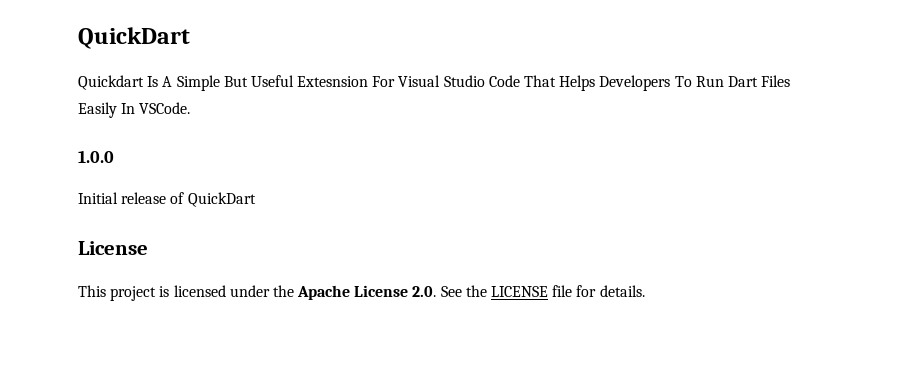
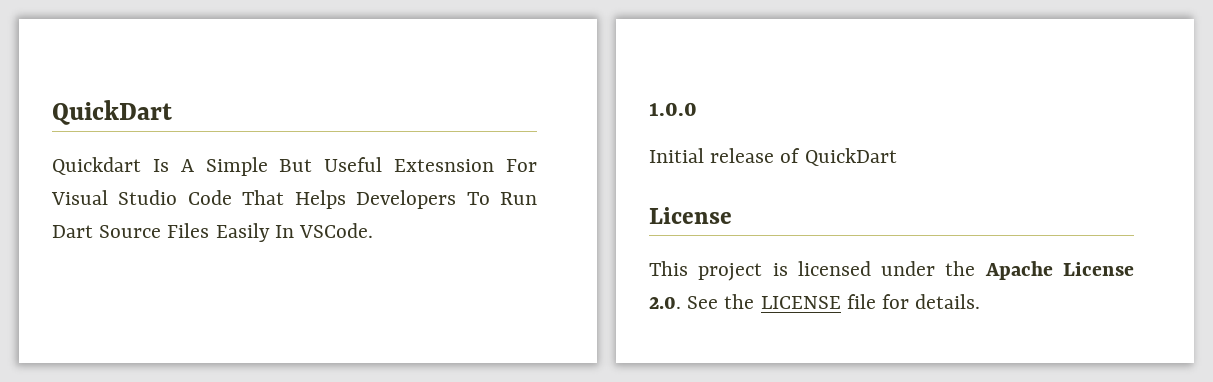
(758, 81) none -> [99,225,162,238] Source

